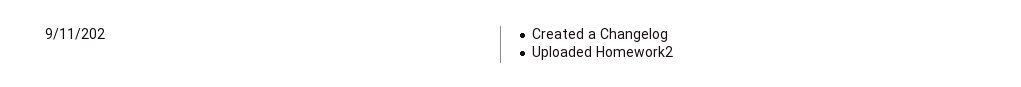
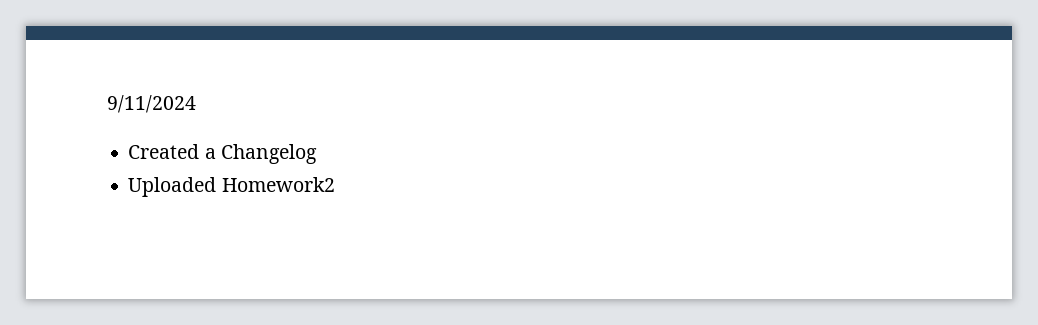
[45,28,105,40] 9/11/202 -> [107,95,196,113] 9/11/2024

